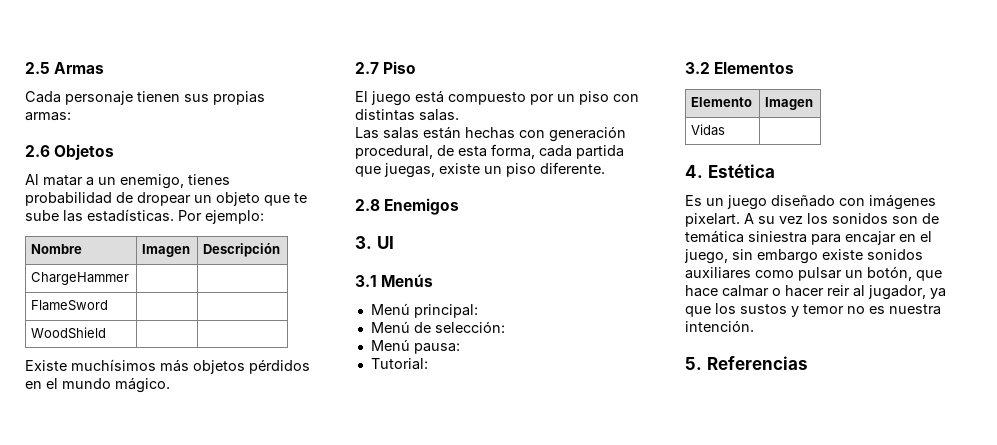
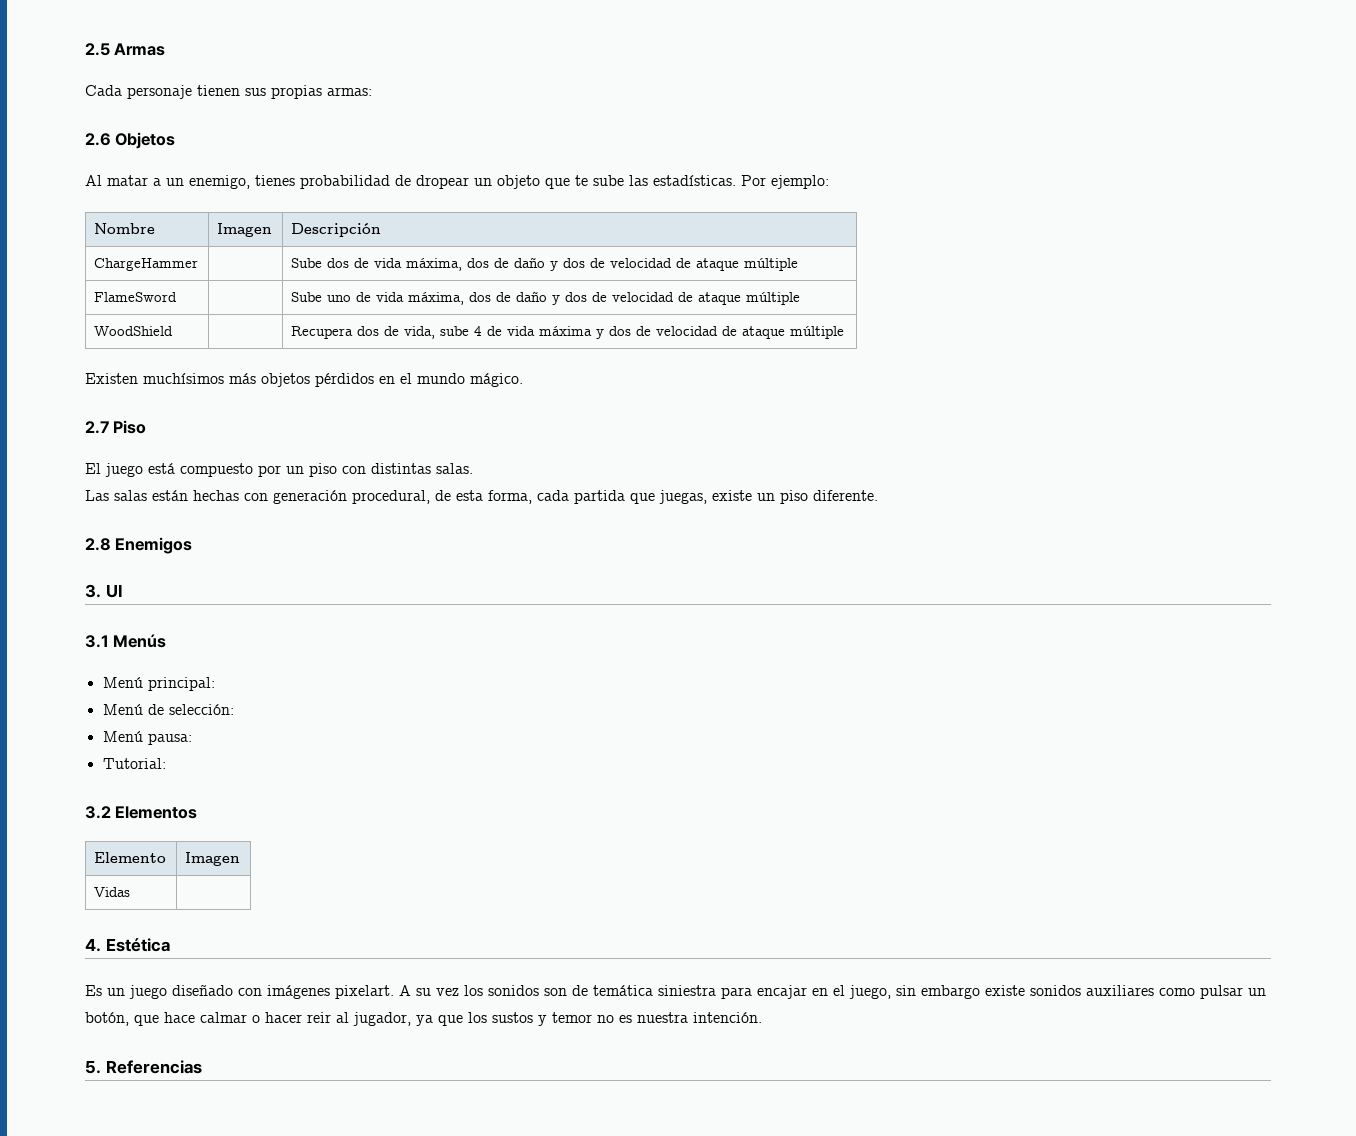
[31,300,109,311] [31,327,107,339] [25,360,67,371] // FlameSword | | // WoodShield | | // Existe -> [291,257,799,271] [94,292,178,302] [291,291,801,305] [94,326,174,336] [291,326,845,339] [85,373,138,384] Sube dos de vida máxima, dos de daño y dos de velocidad de ataque múltiple // FlameSword | | Sube uno de vida máxima, dos de daño y dos de velocidad de ataque múltiple // WoodShield | | Recupera dos de vida, sube 4 de vida máxima y dos de velocidad de ataque múltiple // Existen

